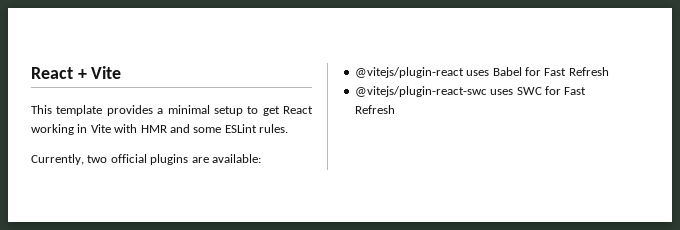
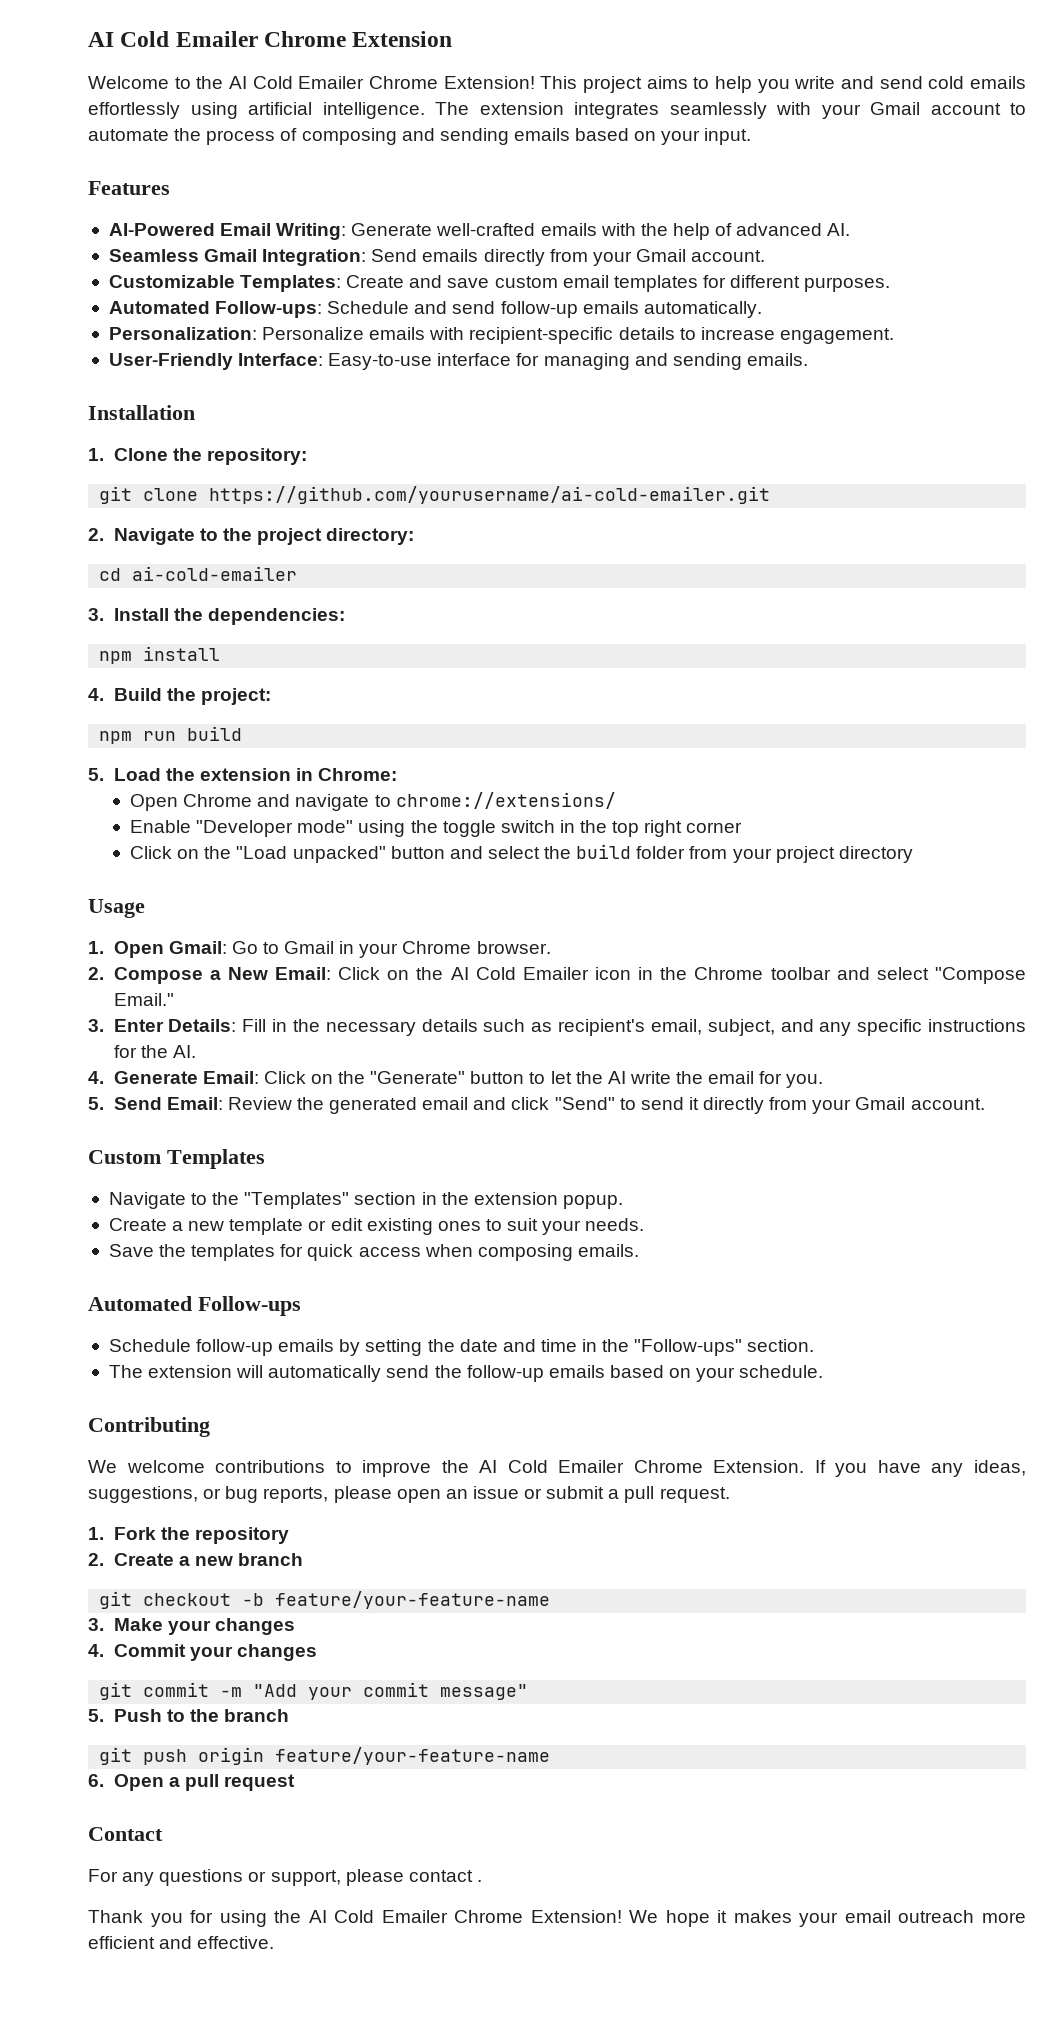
[31,66,122,79] [31,105,313,116] [31,124,288,135] [31,154,261,165] [354,67,609,78] [354,86,587,97] [354,105,395,114] React + Vite // This template provides a minimal setup to get React working in Vite with HMR and some ESLint rules. // Currently, two official plugins are available: // @vitejs/plugin-react uses Babel for Fast Refresh // @vitejs/plugin-react-swc uses SWC for Fast Refresh -> [88,31,453,47] [88,76,1026,93] [88,102,1026,119] [88,128,752,145] [88,181,170,195] [108,223,851,240] [108,249,766,266] [108,275,891,292] [108,301,762,318] [108,327,894,344] [108,353,808,370] [88,405,195,420] [88,448,307,465] [99,486,771,504] [88,528,415,545] [99,566,298,581] [88,608,345,625] [99,646,221,664] [88,688,271,705] [99,726,243,744] [88,768,398,781] [130,792,616,811] [130,820,743,837] [130,844,913,863] [88,899,145,918] [88,941,551,958] [88,967,1026,984] [113,993,174,1006] [88,1019,1027,1036] [113,1045,196,1058] [88,1071,824,1088] [88,1097,985,1114] [88,1149,265,1169] [108,1192,623,1209] [108,1218,645,1235] [108,1244,639,1261] [88,1296,301,1316] [108,1339,815,1356] [108,1365,824,1382] [88,1417,210,1437] [88,1460,1026,1477] [88,1486,730,1503] [88,1527,289,1544] [88,1553,303,1566] [99,1591,551,1609] [88,1618,295,1635] [88,1644,317,1661] [99,1682,529,1700] [88,1709,289,1722] [99,1747,551,1765] [88,1774,295,1791] [88,1827,163,1841] [88,1869,482,1886] [88,1910,1026,1927] [88,1936,275,1949] AI Cold Emailer Chrome Extension // Welcome to the AI Cold Emailer Chrome Extension! This project aims to help you write and send cold emails effortlessly using artificial intelligence. The extension integrates seamlessly with your Gmail account to automate the process of composing and sending emails based on your input. // Features // AI-Powered Email Writing: Generate well-crafted emails with the help of advanced AI. // Seamless Gmail Integration: Send emails directly from your Gmail account. // Customizable Templates: Create and save custom email templates for different purposes. // Automated Follow-ups: Schedule and send follow-up emails automatically. // Personalization: Personalize emails with recipient-specific details to increase engagement. // User-Friendly Interface: Easy-to-use interface for managing and sending emails. // Installation // 1. Clone the repository: // git clone https://github.com/yourusername/ai-cold-emailer.git // 2. Navigate to the project directory: // cd ai-cold-emailer // 3. Install the dependencies: // npm install // 4. Build the project: // npm run build // 5. Load the extension in Chrome: // Open Chrome and navigate to chrome://extensions/ // Enable "Developer mode" using the toggle switch in the top right corner // Click on the "Load unpacked" button and select the build folder from your project directory // Usage // 1. Open Gmail: Go to Gmail in your Chrome browser. // 2. Compose a New Email: Click on the AI Cold Emailer icon in the Chrome toolbar and select "Compose Email." // 3. Enter Details: Fill in the necessary details such as recipient's email, subject, and any specific instructions for the AI. // 4. Generate Email: Click on the "Generate" button to let the AI write the email for you. // 5. Send Email: Review the generated email and click "Send" to send it directly from your Gmail account. // Custom Templates // Navigate to the "Templates" section in the extension popup. // Create a new template or edit existing ones to suit your needs. // Save the templates for quick access when composing emails. // Automated Follow-ups // Schedule follow-up emails by setting the date and time in the "Follow-ups" section. // The extension will automatically send the follow-up emails based on your schedule. // Contributing // We welcome contributions to improve the AI Cold Emailer Chrome Extension. If you have any ideas, suggestions, or bug reports, please open an issue or submit a pull request. // 1. Fork the repository // 2. Create a new branch // git checkout -b feature/your-feature-name // 3. Make your changes // 4. Commit your changes // git commit -m "Add your commit message" // 5. Push to the branch // git push origin feature/your-feature-name // 6. Open a pull request // Contact // For any questions or support, please contact . // Thank you for using the AI Cold Emailer Chrome Extension! We hope it makes your email outreach more efficient and effective.

